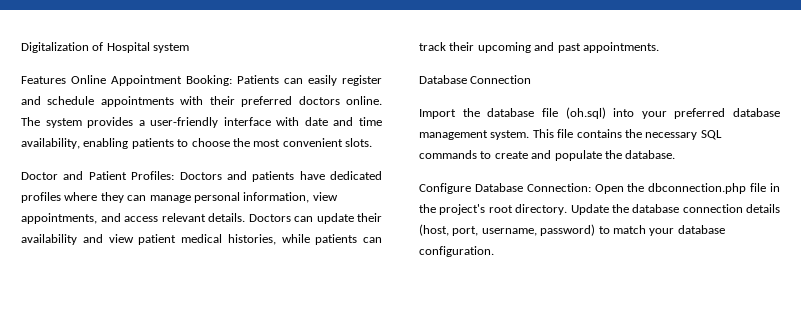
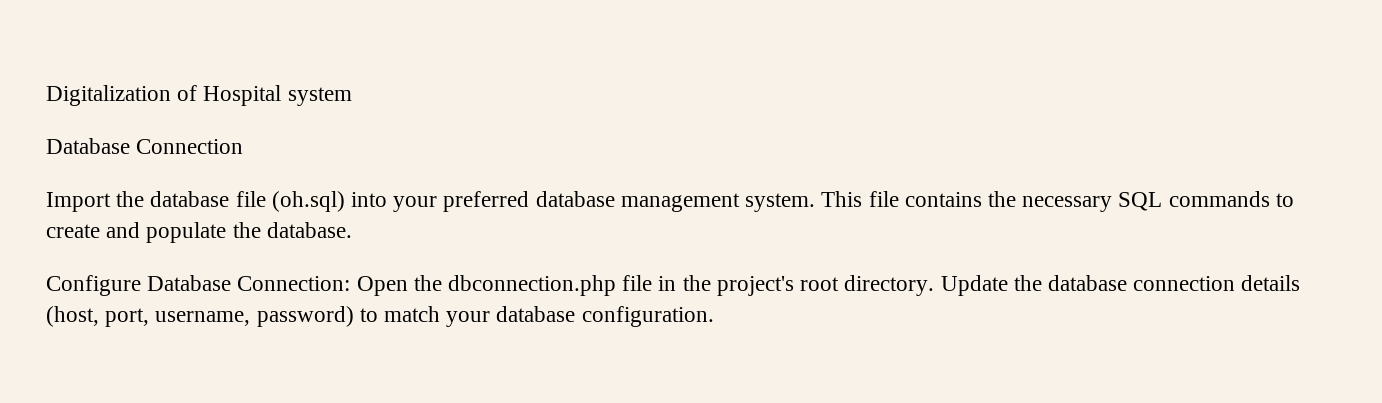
[21,75,382,86] [21,96,382,107] [21,117,382,128] [21,138,372,149] [21,171,382,182] [21,192,338,203] [21,213,382,224] [21,234,382,245] [419,42,659,53] // Features Online Appointment Booking: Patients can easily register and schedule appointments with their preferred doctors online. The system provides a user-friendly interface with date and time availability, enabling patients to choose the most convenient slots. // Doctor and Patient Profiles: Doctors and patients have dedicated profiles where they can manage personal information, view appointments, and access relevant details. Doctors can update their availability and view patient medical histories, while patients can track their upcoming and past appointments. -> (352, 96) none

